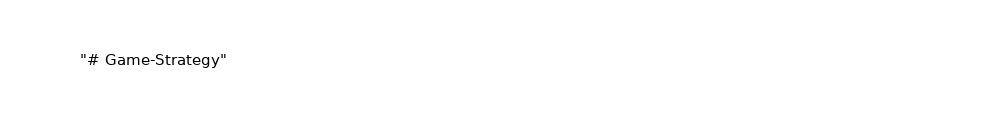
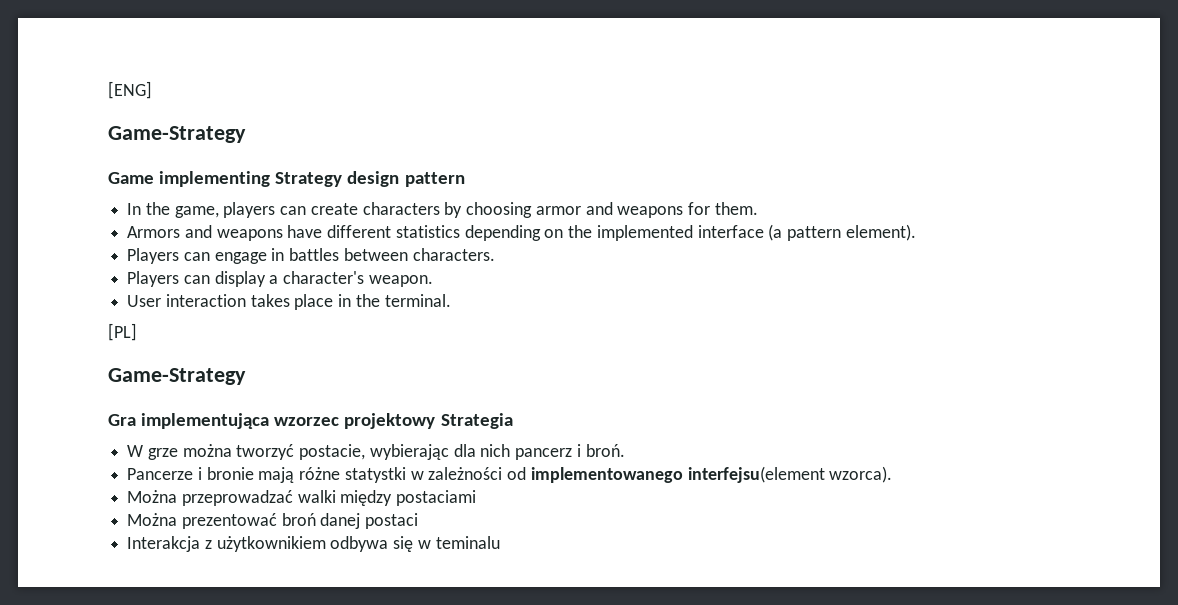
[80,54,227,68] "# Game-Strategy" -> [108,81,152,99] [108,126,246,143] [108,171,465,187] [127,202,758,218] [127,224,916,241] [127,248,495,264] [127,271,433,287] [127,294,451,310] [108,323,137,341] [108,368,246,385] [108,413,513,429] [127,444,625,460] [127,466,893,483] [127,490,477,506] [127,513,419,529] [127,536,500,552] [ENG] // Game-Strategy // Game implementing Strategy design pattern // In the game, players can create characters by choosing armor and weapons for them. // Armors and weapons have different statistics depending on the implemented interface (a pattern element). // Players can engage in battles between characters. // Players can display a character's weapon. // User interaction takes place in the terminal. // [PL] // Game-Strategy // Gra implementująca wzorzec projektowy Strategia // W grze można tworzyć postacie, wybierając dla nich pancerz i broń. // Pancerze i bronie mają różne statystki w zależności od implementowanego interfejsu(element wzorca). // Można przeprowadzać walki między postaciami // Można prezentować broń danej postaci // Interakcja z użytkownikiem odbywa się w teminalu

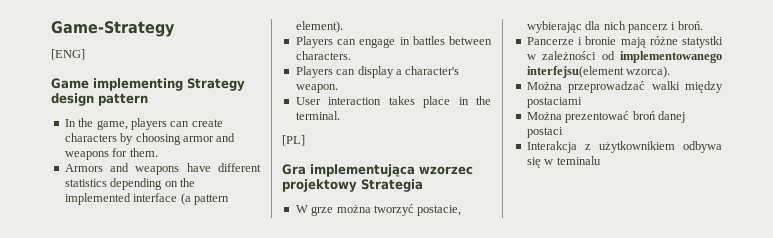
(108, 90) none -> [51,21,175,37] Game-Strategy //
[108,126,246,143] // Game-Strategy -> (85, 54) none
[108,368,246,385] // Game-Strategy -> (305, 140) none

